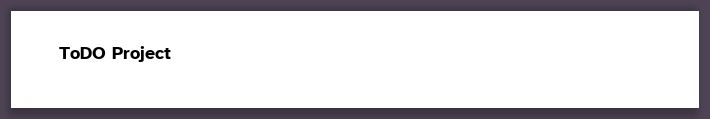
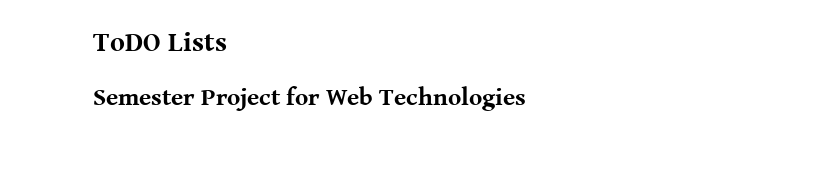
[112,46,171,62] Project -> [168,32,228,51] [93,86,527,111] Lists // Semester Project for Web Technologies

